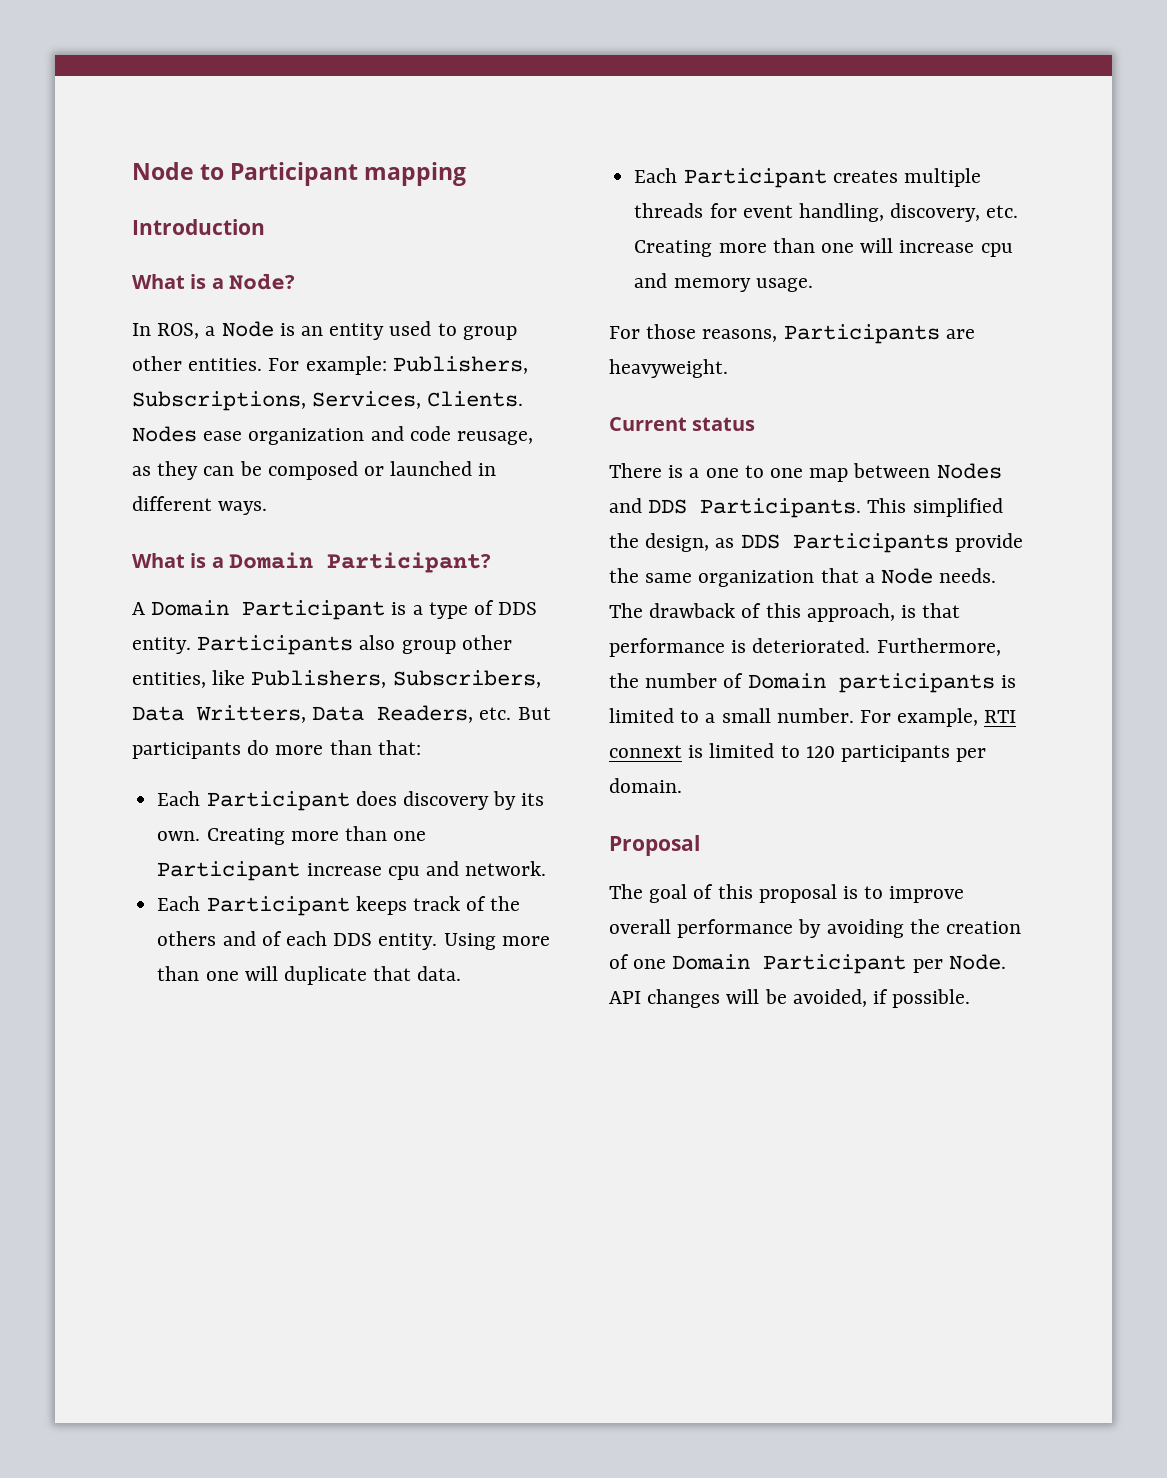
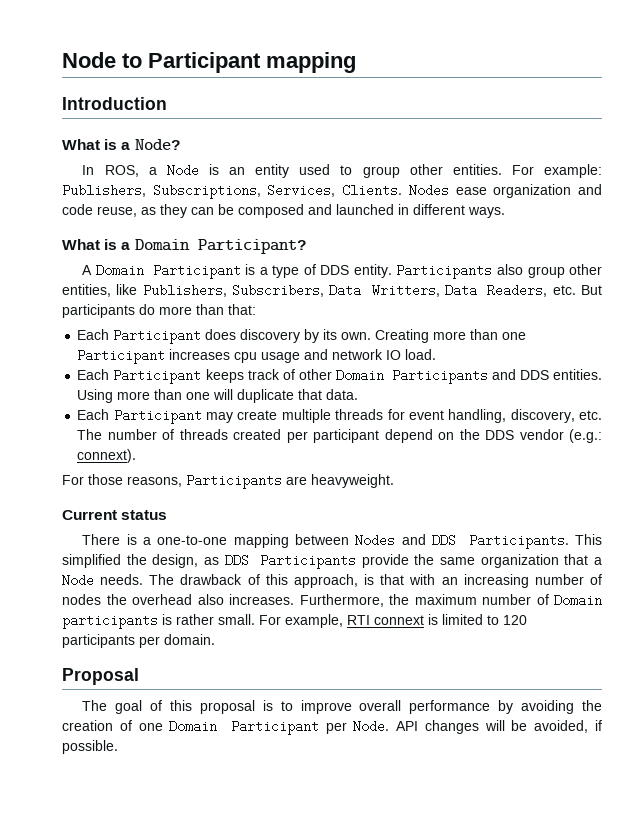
[457,431,534,445] reusage, -> [97,206,137,217] reuse,
[364,466,385,476] or -> [308,204,332,215] and
[306,861,547,880] increase cpu and network. -> [169,349,437,363] increases cpu usage and network IO load.
[490,896,521,911] [157,931,438,950] the others and of each DDS entity. -> [298,369,603,384] other Domain Participants and DDS entities.
[832,170,898,183] creates -> [206,410,278,423] may create
[634,238,1013,257] [634,273,813,292] Creating more than one will increase cpu and memory usage. -> [77,429,603,443] [77,449,137,463] The number of threads created per participant depend on the DDS vendor (e.g.: connext).
[705,465,849,482] one to one map -> [157,534,289,548] one-to-one mapping
[609,638,871,657] performance is deteriorated. -> [409,574,602,588] [62,594,294,605] with an increasing number of nodes the overhead also increases.
(639, 680) none -> [414,594,477,605] maximum
[609,708,854,723] limited to a small number. -> [176,614,255,625] rather small.

